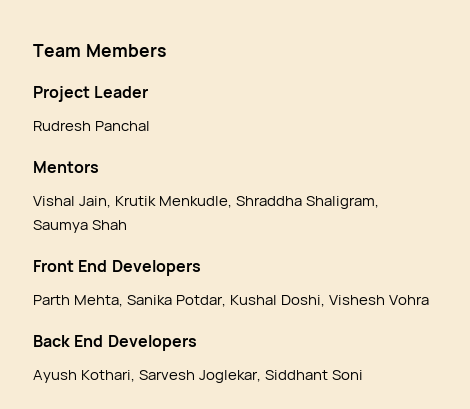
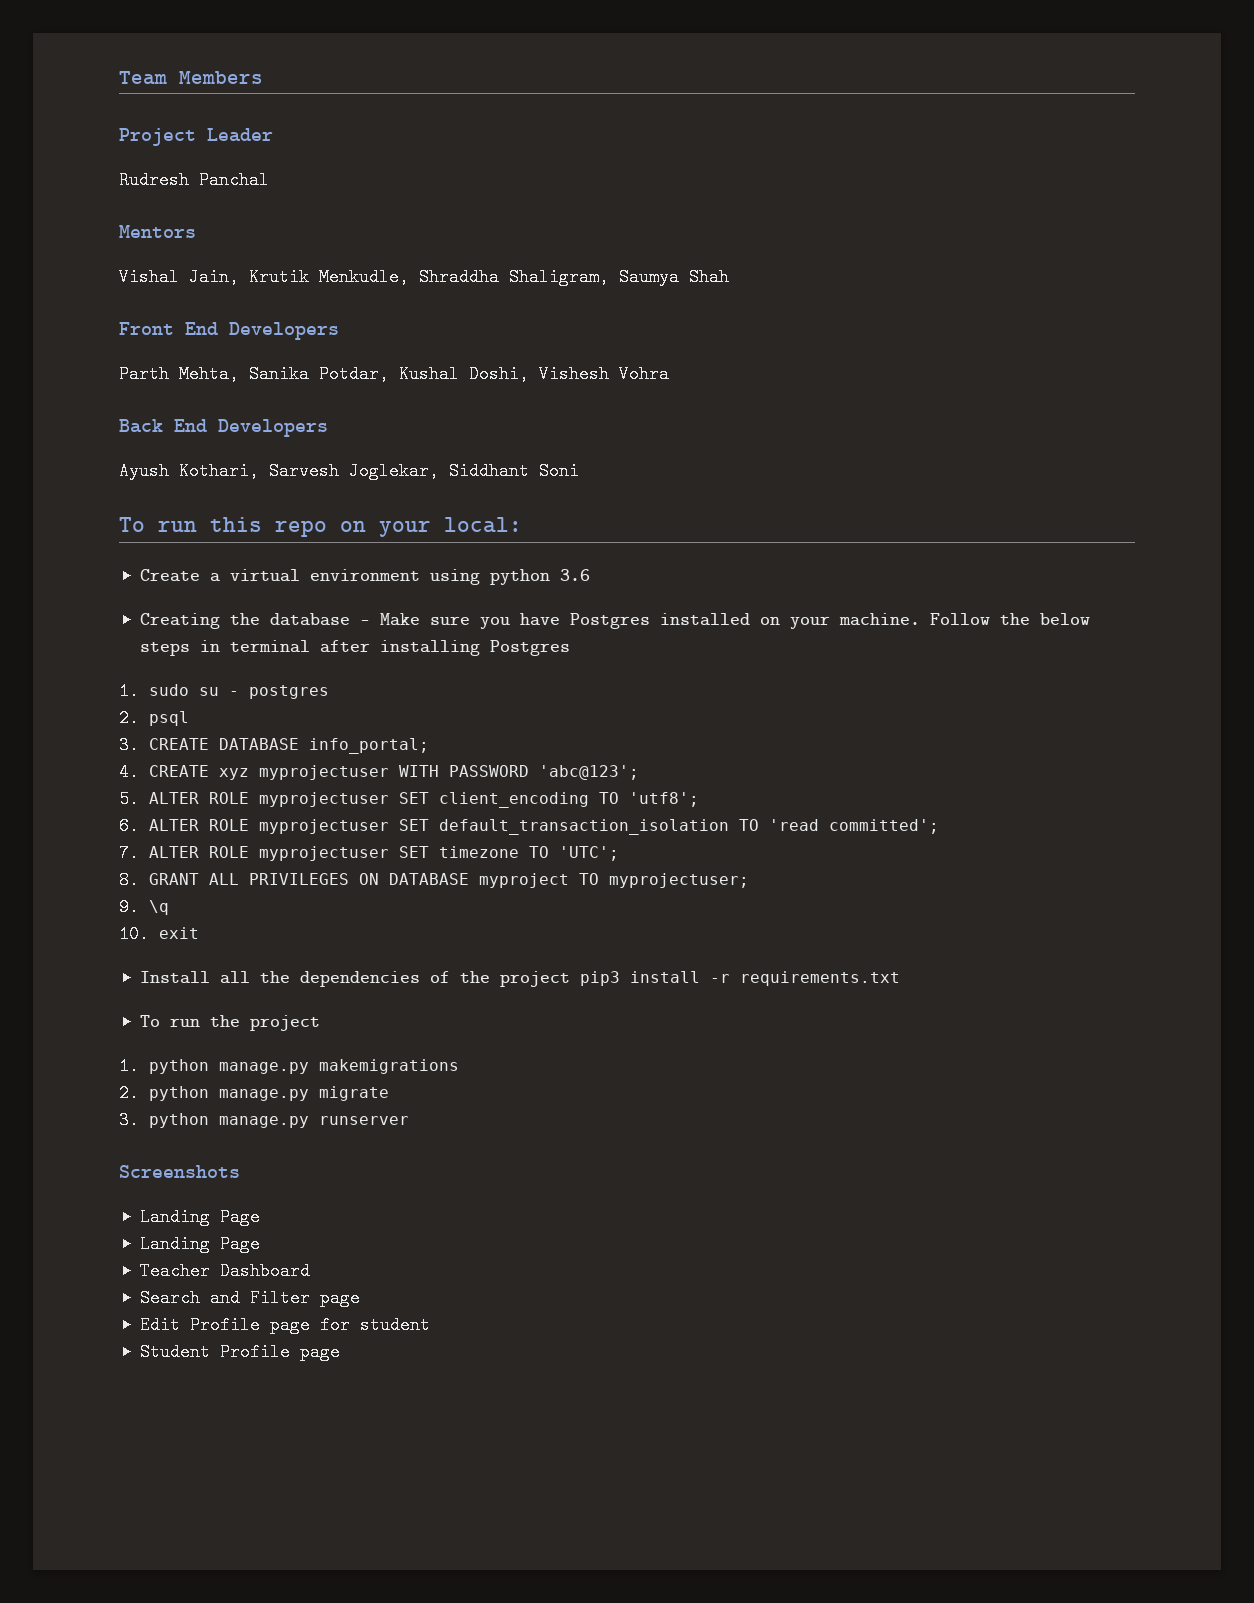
(364, 375) none -> [119,517,522,537] [139,569,590,585] [139,613,1090,629] [139,640,570,656] [119,682,329,700] [119,709,189,727] [119,736,429,754] [119,763,639,781] [119,790,699,808] [119,817,939,835] [119,844,619,862] [119,871,749,889] [119,898,169,916] [119,925,199,943] [139,971,900,987] [139,1015,320,1031] [119,1057,459,1075] [119,1084,389,1102] [119,1111,409,1129] [119,1165,240,1178] [139,1208,260,1226] [139,1235,260,1253] [139,1262,310,1280] [139,1289,360,1307] [139,1316,430,1334] [139,1343,340,1361] // To run this repo on your local: // Create a virtual environment using python 3.6 // Creating the database - Make sure you have Postgres installed on your machine. Follow the below steps in terminal after installing Postgres // 1. sudo su - postgres // 2. psql // 3. CREATE DATABASE info_portal; // 4. CREATE xyz myprojectuser WITH PASSWORD 'abc@123'; // 5. ALTER ROLE myprojectuser SET client_encoding TO 'utf8'; // 6. ALTER ROLE myprojectuser SET default_transaction_isolation TO 'read committed'; // 7. ALTER ROLE myprojectuser SET timezone TO 'UTC'; // 8. GRANT ALL PRIVILEGES ON DATABASE myproject TO myprojectuser; // 9. \q // 10. exit // Install all the dependencies of the project pip3 install -r requirements.txt // To run the project // 1. python manage.py makemigrations // 2. python manage.py migrate // 3. python manage.py runserver // Screenshots // Landing Page // Landing Page // Teacher Dashboard // Search and Filter page // Edit Profile page for student // Student Profile page

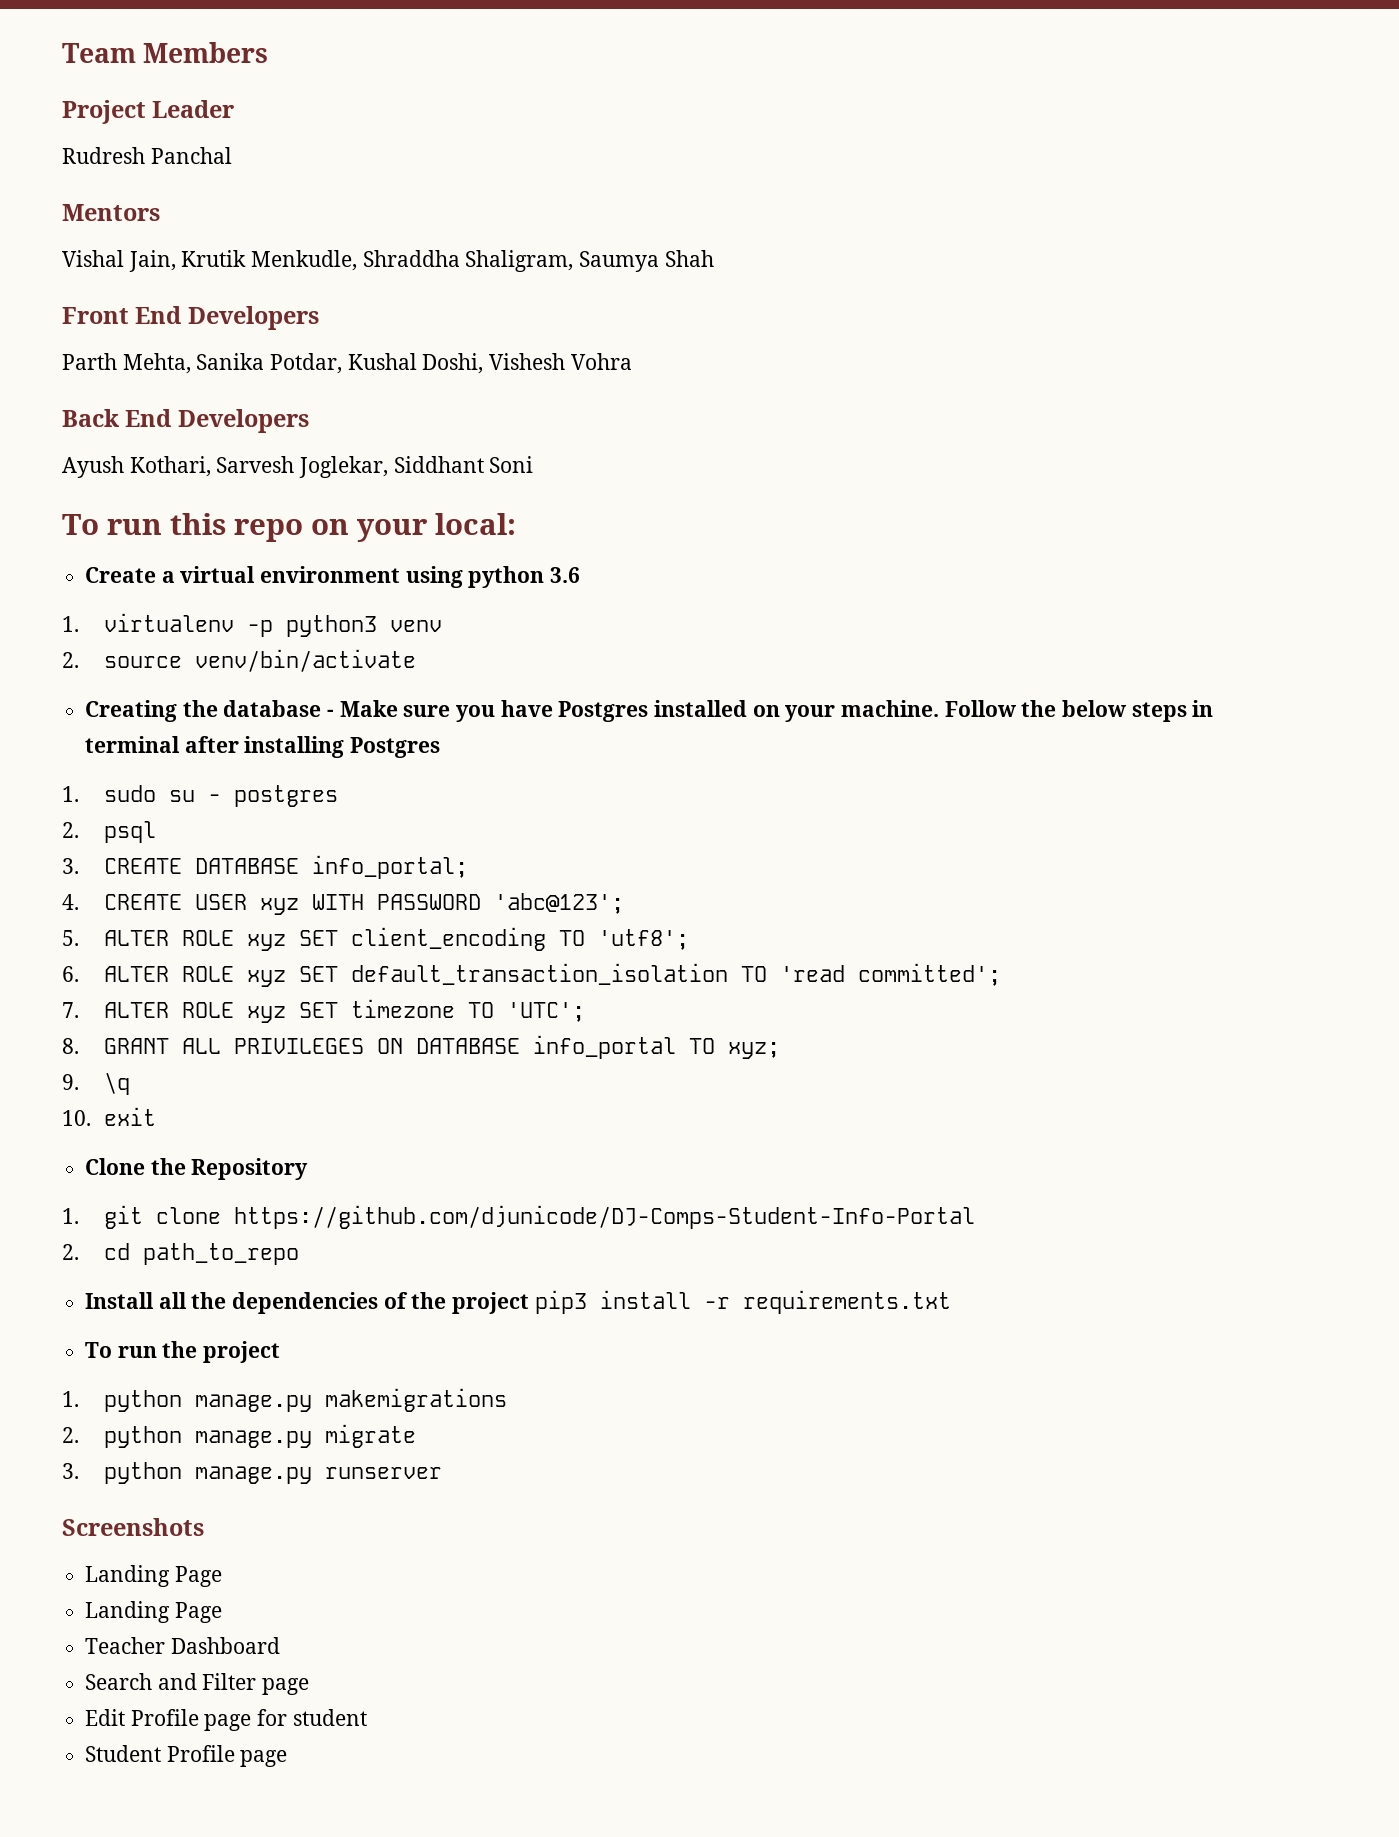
(590, 575) none -> [62,613,442,637] [62,649,416,672] // 1. virtualenv -p python3 venv // 2. source venv/bin/activate
[218,765,389,780] xyz myprojectuser -> [194,894,299,915] USER xyz
[258,792,389,807] myprojectuser -> [246,934,286,951] xyz
[258,819,389,834] myprojectuser -> [246,970,286,987] xyz
[258,846,389,861] myprojectuser -> [246,1006,286,1023] xyz
[478,873,749,888] myproject TO myprojectuser; -> [532,1035,780,1059] info_portal TO xyz;
(199, 933) none -> [85,1158,309,1180] [62,1205,975,1229] [62,1243,299,1265] // Clone the Repository // 1. git clone https://github.com/djunicode/DJ-Comps-Student-Info-Portal // 2. cd path_to_repo

